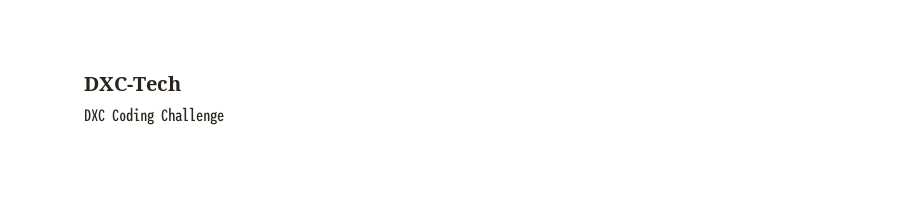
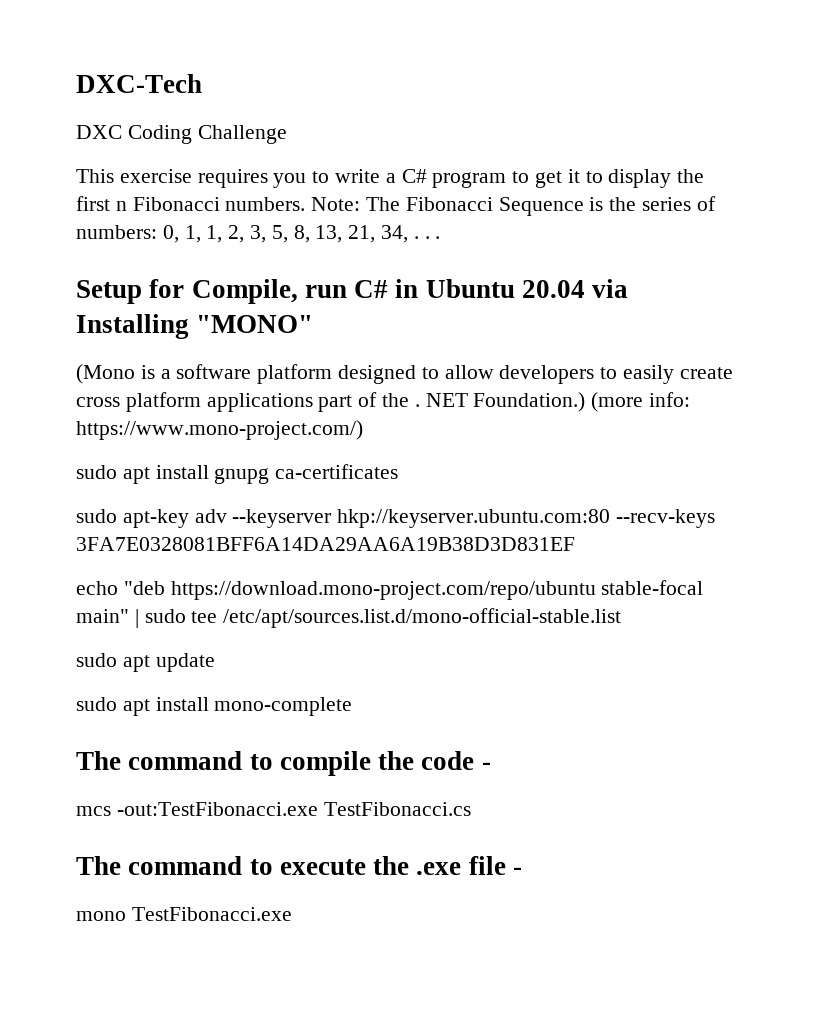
(224, 116) none -> [76,169,705,188] [76,196,716,216] [76,225,441,243] [76,279,629,304] [76,314,314,339] [76,364,733,384] [76,392,691,412] [76,420,363,440] [76,464,399,484] [76,509,716,528] [76,537,575,551] [76,580,704,600] [76,608,622,628] [76,653,215,672] [76,697,353,716] [76,751,491,776] [76,802,471,816] [76,856,523,875] [76,907,292,921] // This exercise requires you to write a C# program to get it to display the first n Fibonacci numbers. Note: The Fibonacci Sequence is the series of numbers: 0, 1, 1, 2, 3, 5, 8, 13, 21, 34, . . . // Setup for Compile, run C# in Ubuntu 20.04 via Installing "MONO" // (Mono is a software platform designed to allow developers to easily create cross platform applications part of the . NET Foundation.) (more info: https://www.mono-project.com/) // sudo apt install gnupg ca-certificates // sudo apt-key adv --keyserver hkp://keyserver.ubuntu.com:80 --recv-keys 3FA7E0328081BFF6A14DA29AA6A19B38D3D831EF // echo "deb https://download.mono-project.com/repo/ubuntu stable-focal main" | sudo tee /etc/apt/sources.list.d/mono-official-stable.list // sudo apt update // sudo apt install mono-complete // The command to compile the code - // mcs -out:TestFibonacci.exe TestFibonacci.cs // The command to execute the .exe file - // mono TestFibonacci.exe

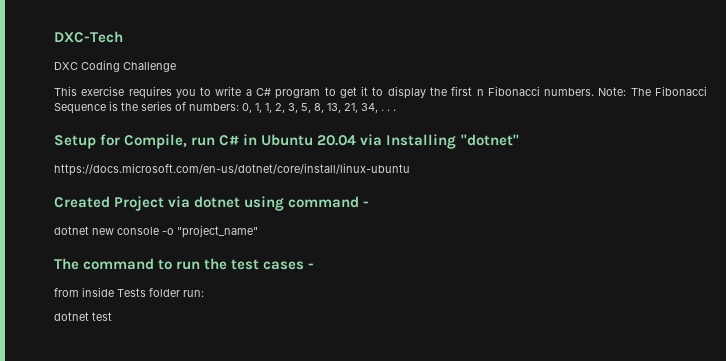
[196,315,314,333] [76,364,733,384] [76,392,691,412] [76,420,363,440] [76,464,399,484] [76,509,716,528] [76,537,575,551] [76,580,704,600] [76,608,622,628] [76,653,215,672] [76,697,353,716] [76,751,491,776] [76,802,471,816] [76,856,523,875] [76,907,292,921] "MONO" // (Mono is a software platform designed to allow developers to easily create cross platform applications part of the . NET Foundation.) (more info: https://www.mono-project.com/) // sudo apt install gnupg ca-certificates // sudo apt-key adv --keyserver hkp://keyserver.ubuntu.com:80 --recv-keys 3FA7E0328081BFF6A14DA29AA6A19B38D3D831EF // echo "deb https://download.mono-project.com/repo/ubuntu stable-focal main" | sudo tee /etc/apt/sources.list.d/mono-official-stable.list // sudo apt update // sudo apt install mono-complete // The command to compile the code - // mcs -out:TestFibonacci.exe TestFibonacci.cs // The command to execute the .exe file - // mono TestFibonacci.exe -> [460,134,519,146] [54,163,410,176] [54,196,370,211] [54,225,258,238] [54,258,315,270] [54,287,204,297] [54,312,112,321] "dotnet" // https://docs.microsoft.com/en-us/dotnet/core/install/linux-ubuntu // Created Project via dotnet using command - // dotnet new console -o "project_name" // The command to run the test cases - // from inside Tests folder run: // dotnet test

